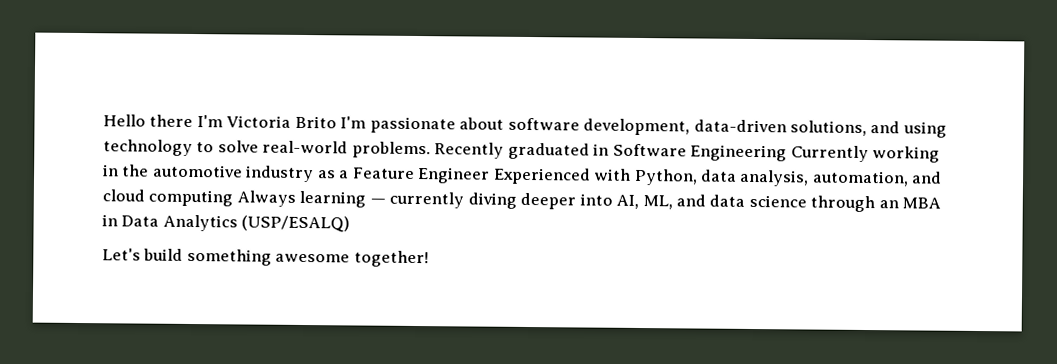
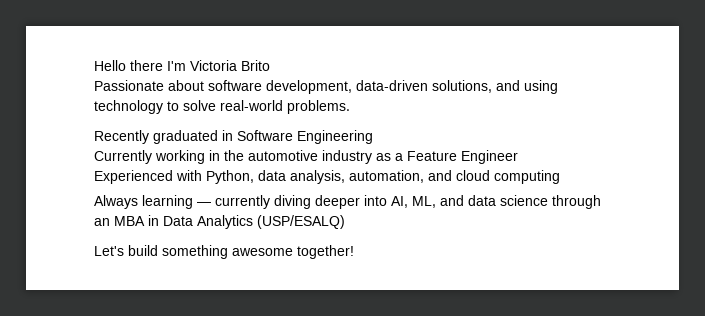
[340,116,456,134] I'm passionate -> [94,80,164,91] // Passionate
(431, 150) none -> (350, 107) //
(788, 153) none -> (373, 137) //
(491, 175) none -> (518, 157) //
(234, 198) none -> (560, 177) //

